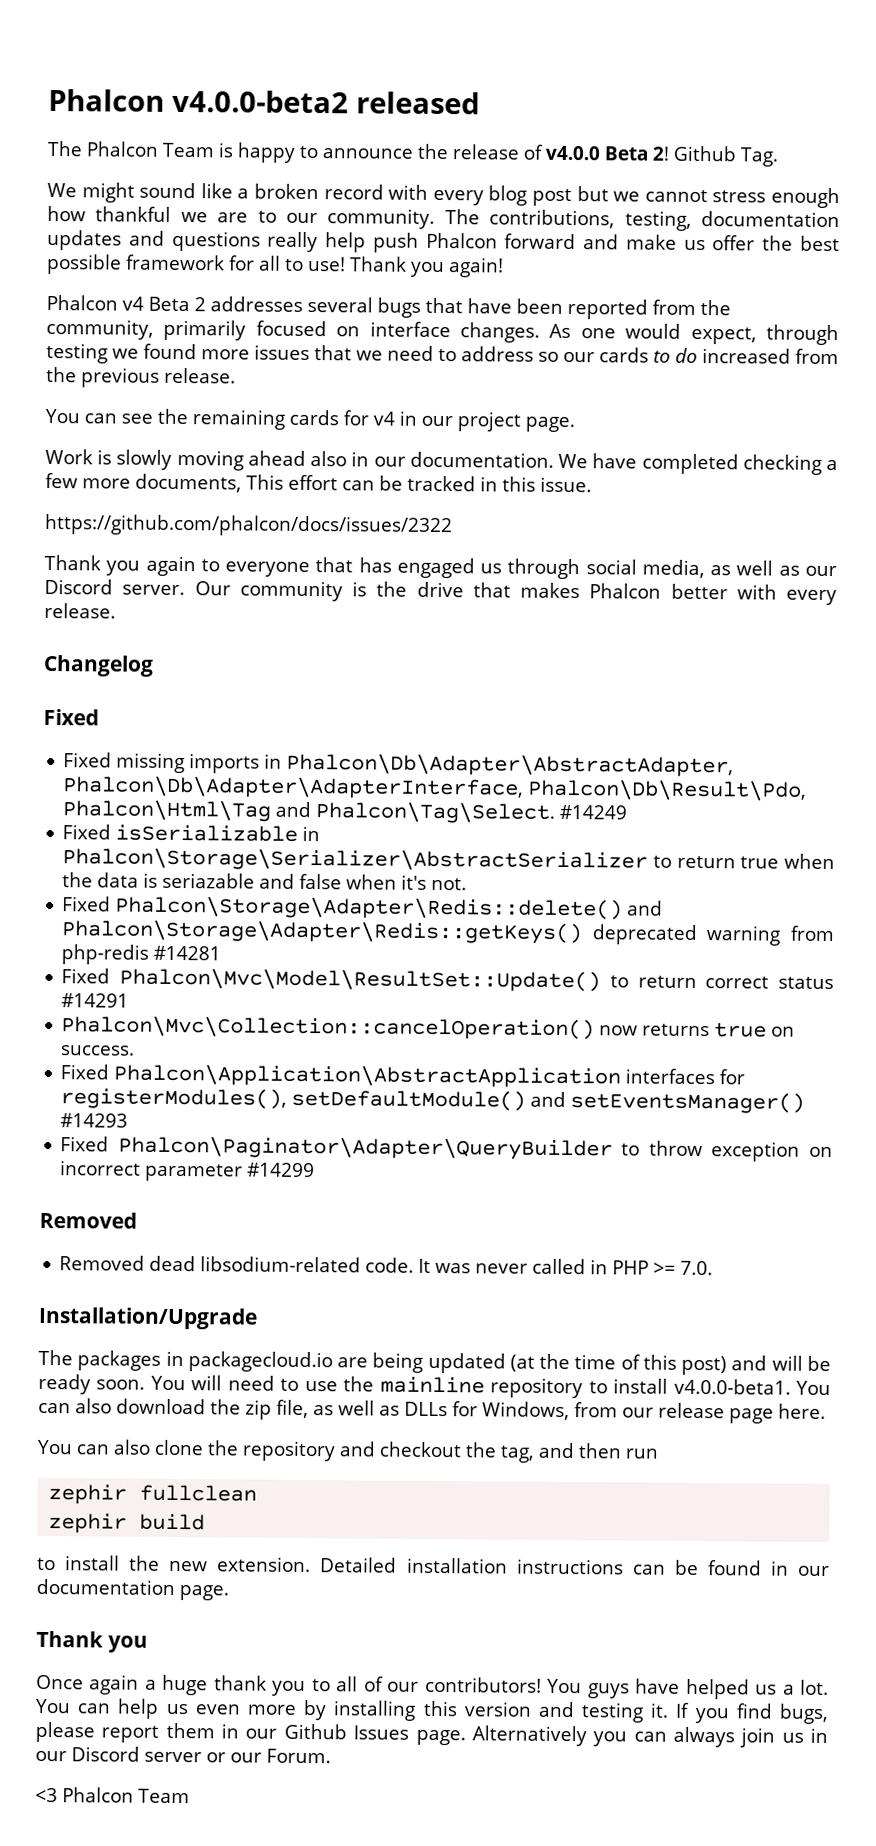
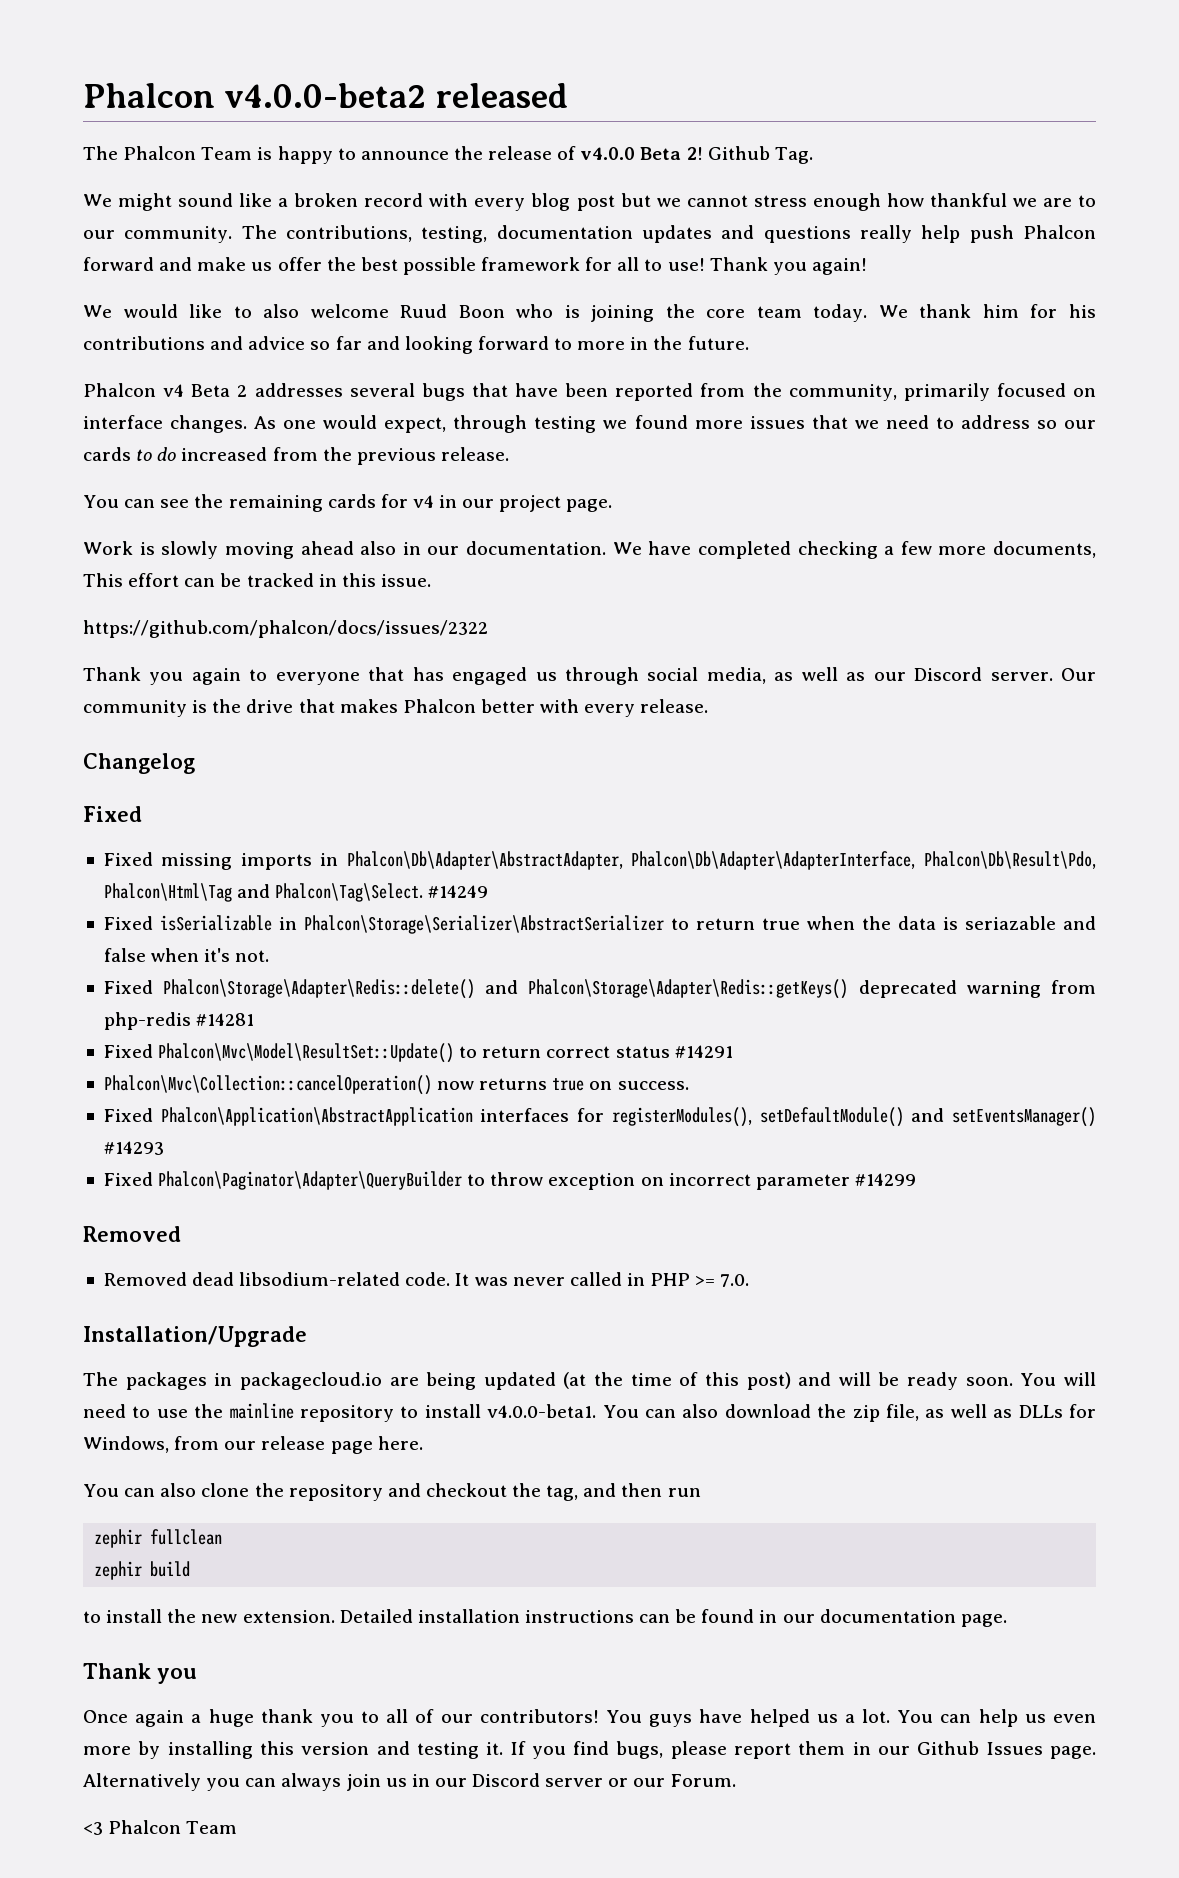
(504, 267) none -> [83,304,1097,322] [83,336,749,354] // We would like to also welcome Ruud Boon who is joining the core team today. We thank him for his contributions and advice so far and looking forward to more in the future.

